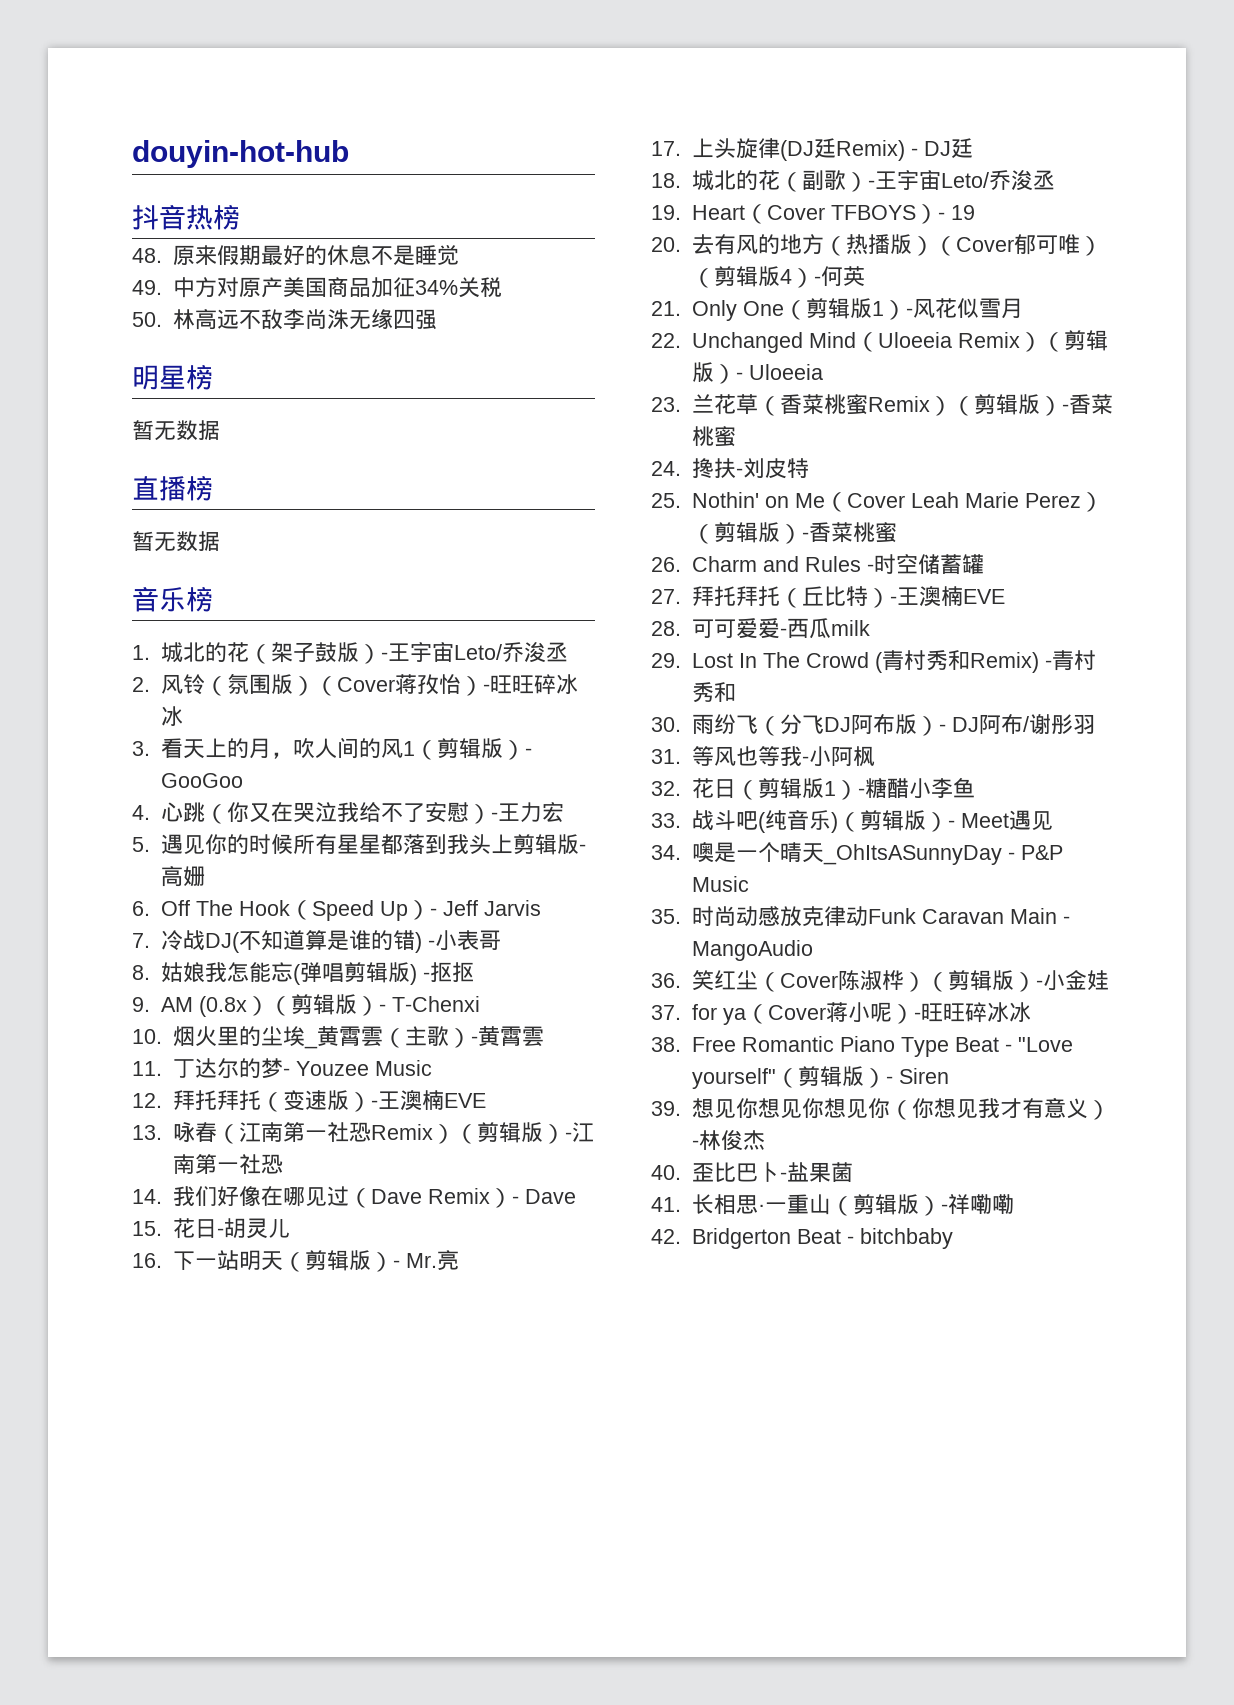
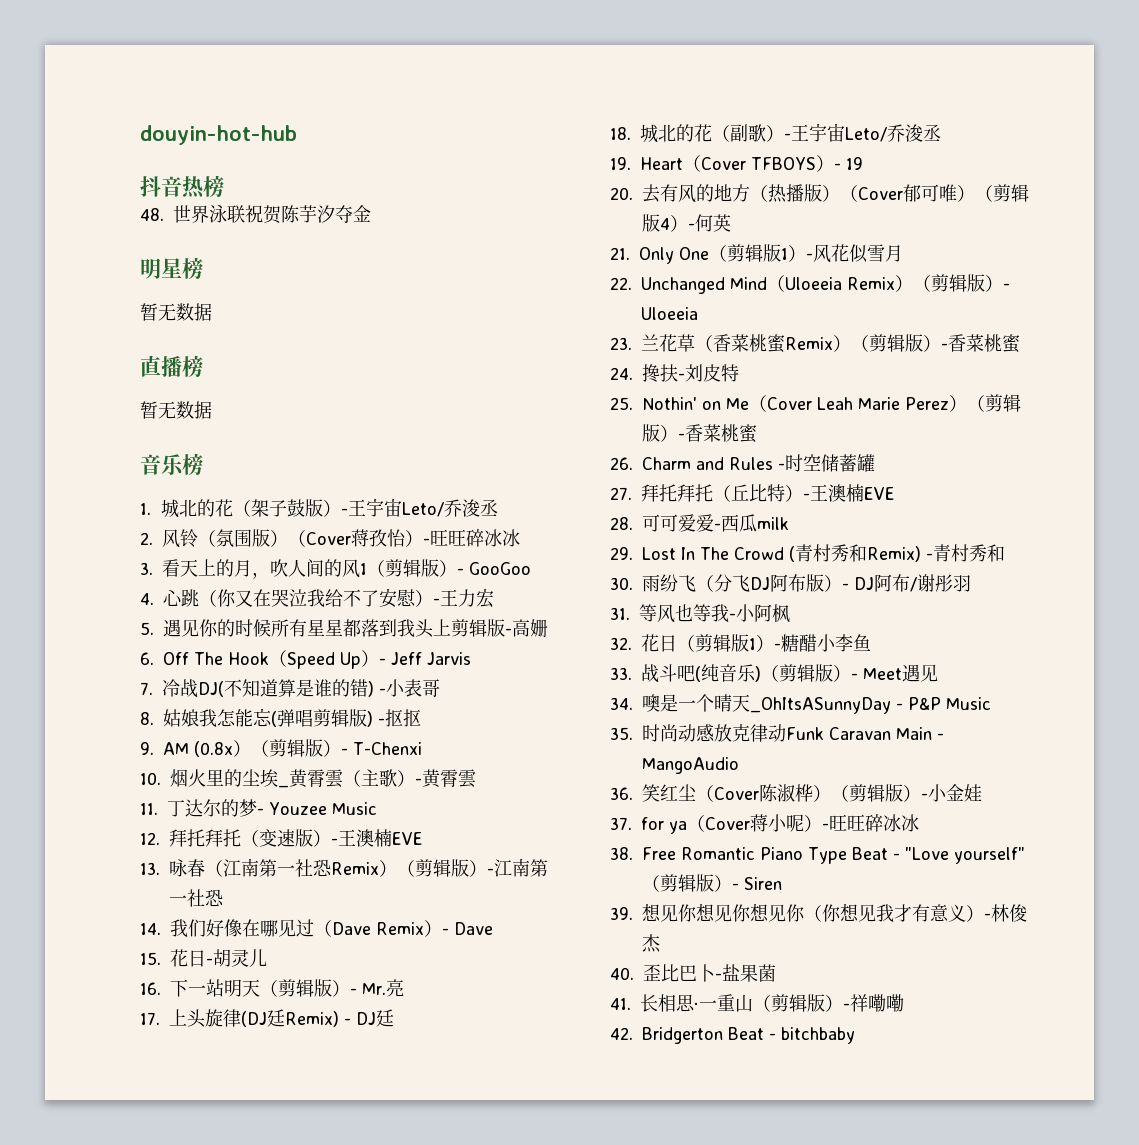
[172,244,459,266] [132,277,502,298] [132,309,437,330] 原来假期最好的休息不是睡觉 // 49.中方对原产美国商品加征34%关税 // 50.林高远不敌李尚洙无缘四强 -> [173,205,371,224] 世界泳联祝贺陈芋汐夺金

